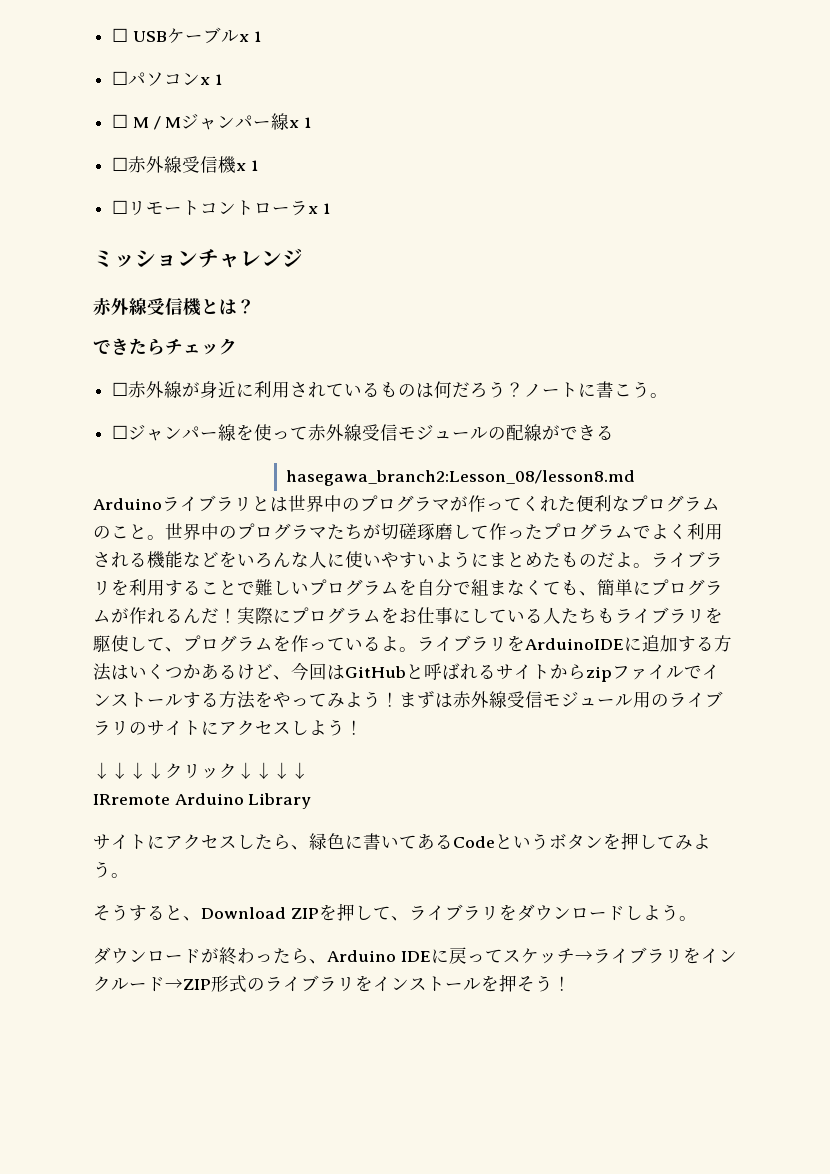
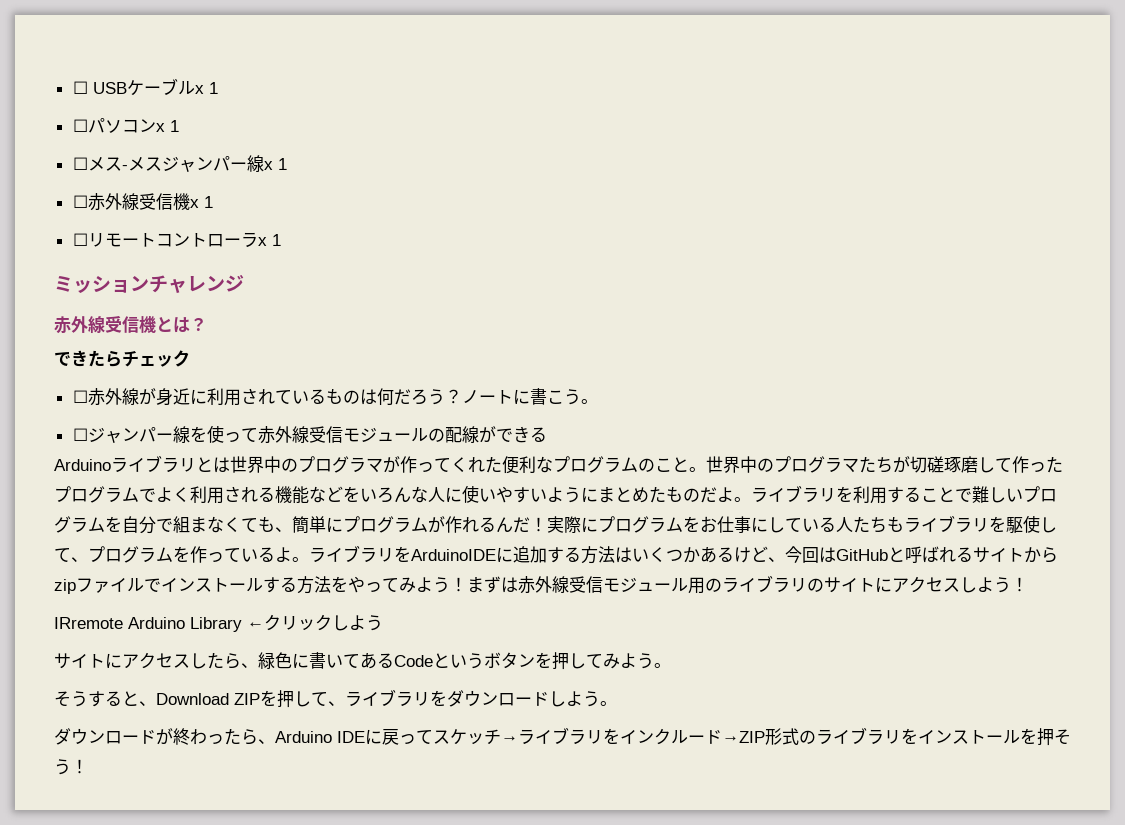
[132,116,182,130] M / M -> [87,157,162,171] メス-メス
[286,470,636,486] // hasegawa_branch2:Lesson_08/lesson8.md -> (547, 434) none
[93,762,309,779] [93,793,312,809] ↓↓↓↓クリック↓↓↓↓ // IRremote Arduino Library -> [54,614,383,632] IRremote Arduino Library ←クリックしよう

